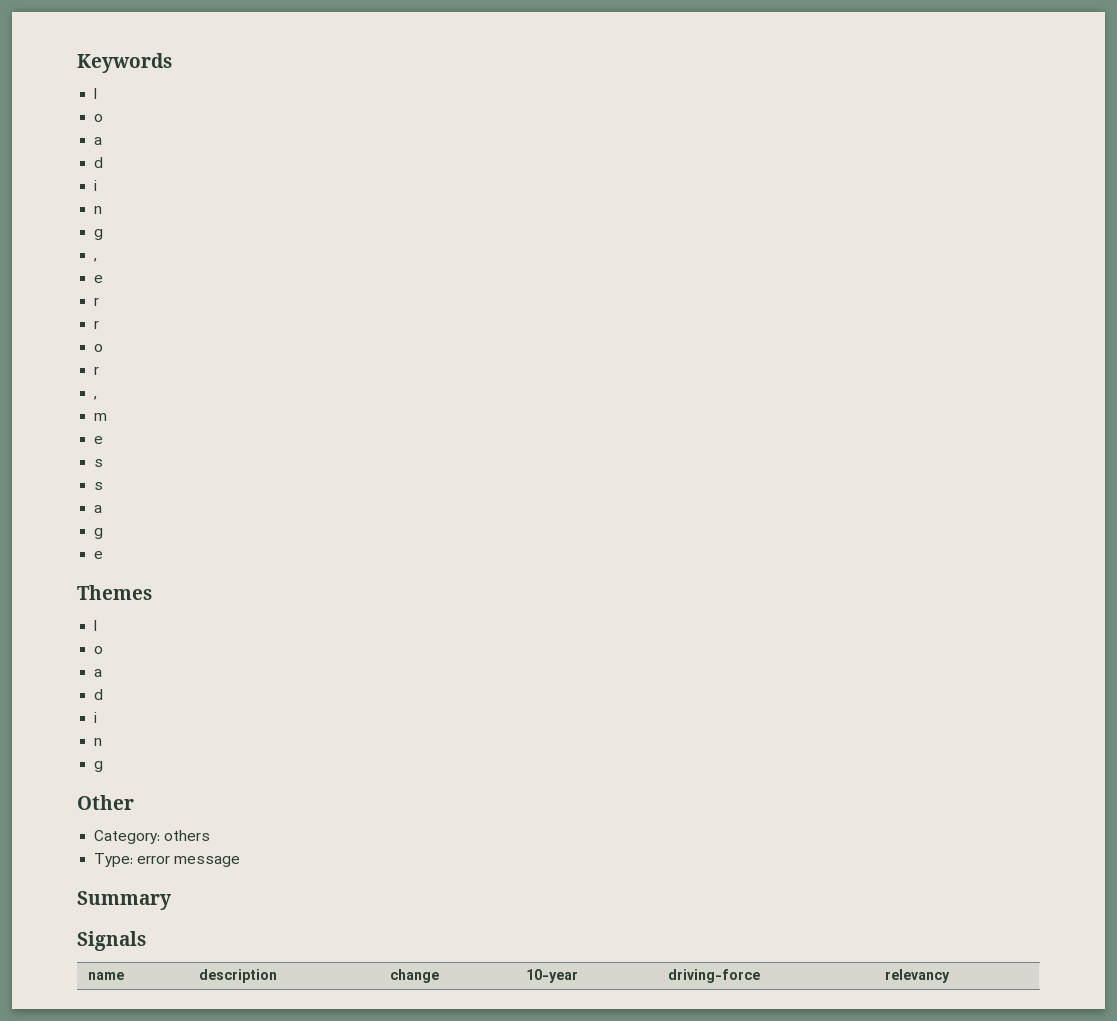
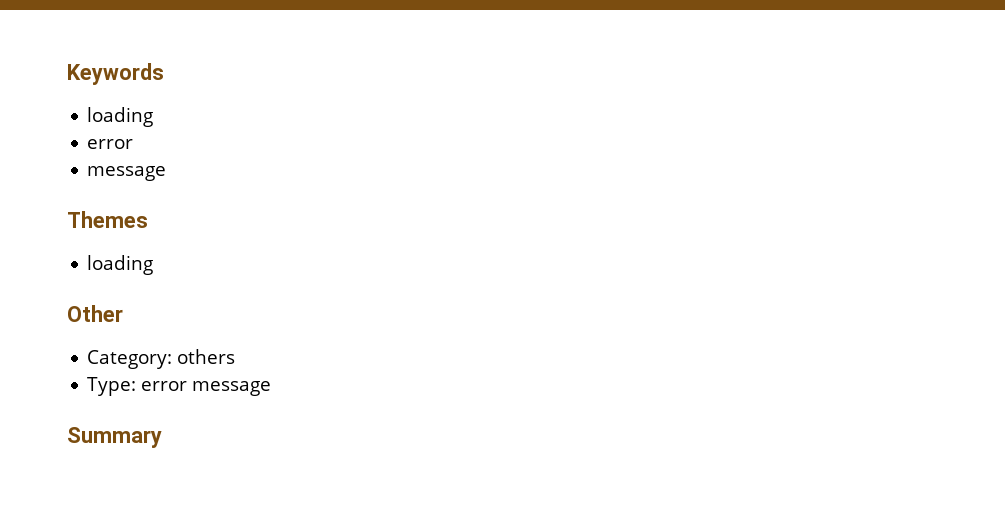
[94,88,98,99] [94,114,104,122] [94,137,103,145] [94,157,104,168] [94,180,98,191] [94,206,103,214] [94,229,104,240] [93,258,98,262] [94,275,104,283] [94,298,100,306] [94,321,100,329] [94,344,104,352] [94,367,100,375] [93,396,98,400] [94,413,108,421] [94,436,104,444] [94,459,104,467] [94,482,104,490] [94,505,103,513] [94,528,104,539] [94,551,104,559] [77,585,152,600] [94,620,98,631] [94,646,104,654] [94,669,103,677] [94,689,104,700] [94,712,98,723] [94,738,103,746] [94,761,104,772] l // o // a // d // i // n // g // , // e // r // r // o // r // , // m // e // s // s // a // g // e // Themes // l // o // a // d // i // n // g -> [87,107,154,127] [87,139,134,149] [87,166,167,181] [67,211,148,228] [87,255,154,275] loading // error // message // Themes // loading
[77,931,146,951] [88,972,125,980] [199,969,278,983] [390,969,440,983] [526,969,579,983] [668,969,761,983] [885,969,951,983] // Signals // name | description | change | 10-year | driving-force | relevancy -> (162, 437) none

